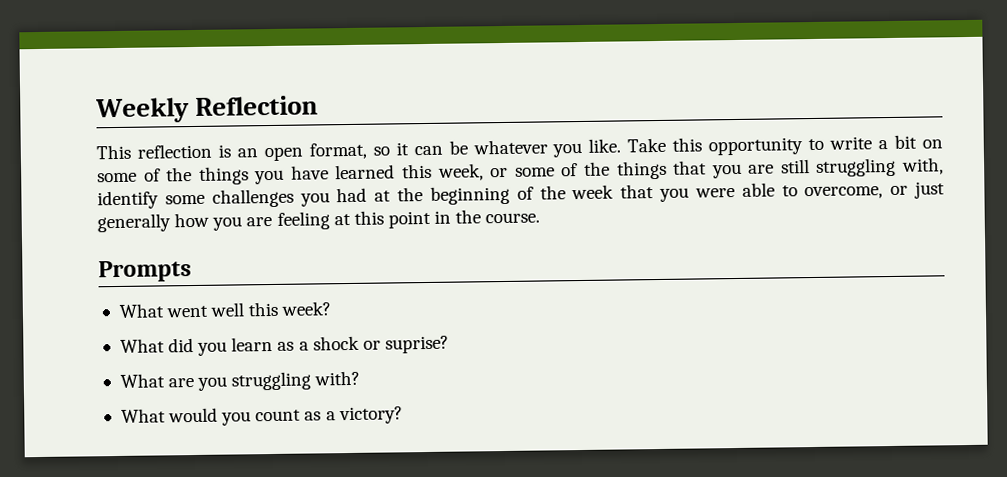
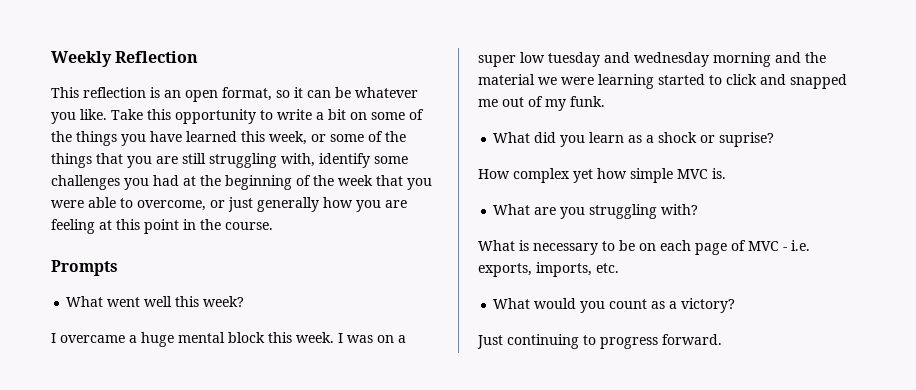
(332, 308) none -> [51,332,406,347] [478,52,826,67] [478,74,847,89] [478,96,605,111] // I overcame a huge mental block this week. I was on a super low tuesday and wednesday morning and the material we were learning started to click and snapped me out of my funk.
(449, 344) none -> [478,168,726,183] // How complex yet how simple MVC is.
(361, 378) none -> [478,240,810,255] [478,262,619,277] // What is necessary to be on each page of MVC - i.e. exports, imports, etc.
(403, 415) none -> [477,334,722,349] // Just continuing to progress forward.

